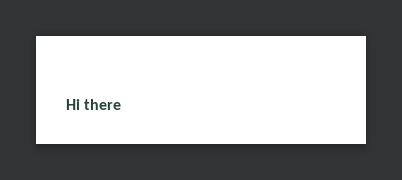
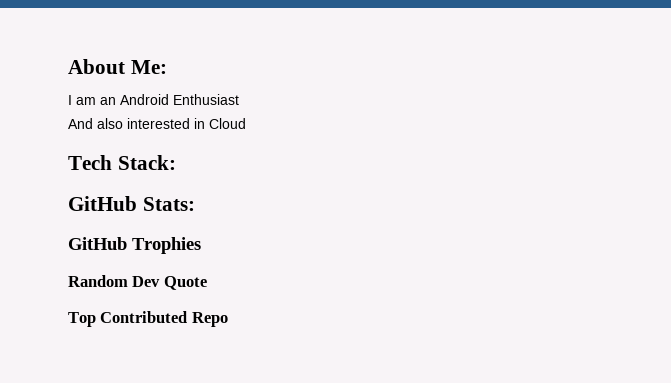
[66,99,122,110] Hi there -> [68,59,167,74] [68,94,239,105] [68,118,246,129] [68,155,176,170] [68,196,195,211] [68,237,201,254] [68,275,207,290] [68,311,228,327] About Me: // I am an Android Enthusiast // And also interested in Cloud // Tech Stack: // GitHub Stats: // GitHub Trophies // Random Dev Quote // Top Contributed Repo

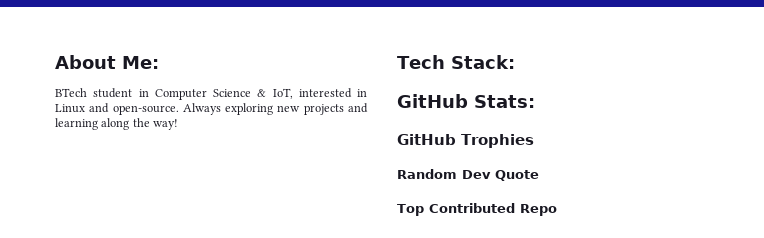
[68,94,239,105] [68,118,246,129] I am an Android Enthusiast // And also interested in Cloud -> [55,88,367,100] [55,103,368,115] [55,118,179,130] BTech student in Computer Science & IoT, interested in Linux and open-source. Always exploring new projects and learning along the way!

